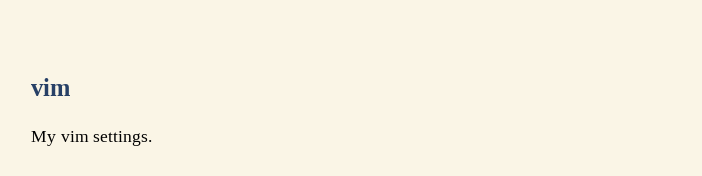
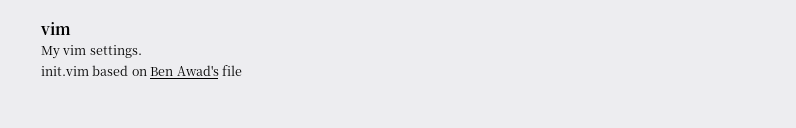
(153, 138) none -> [41,65,242,76] // init.vim based on Ben Awad's file

